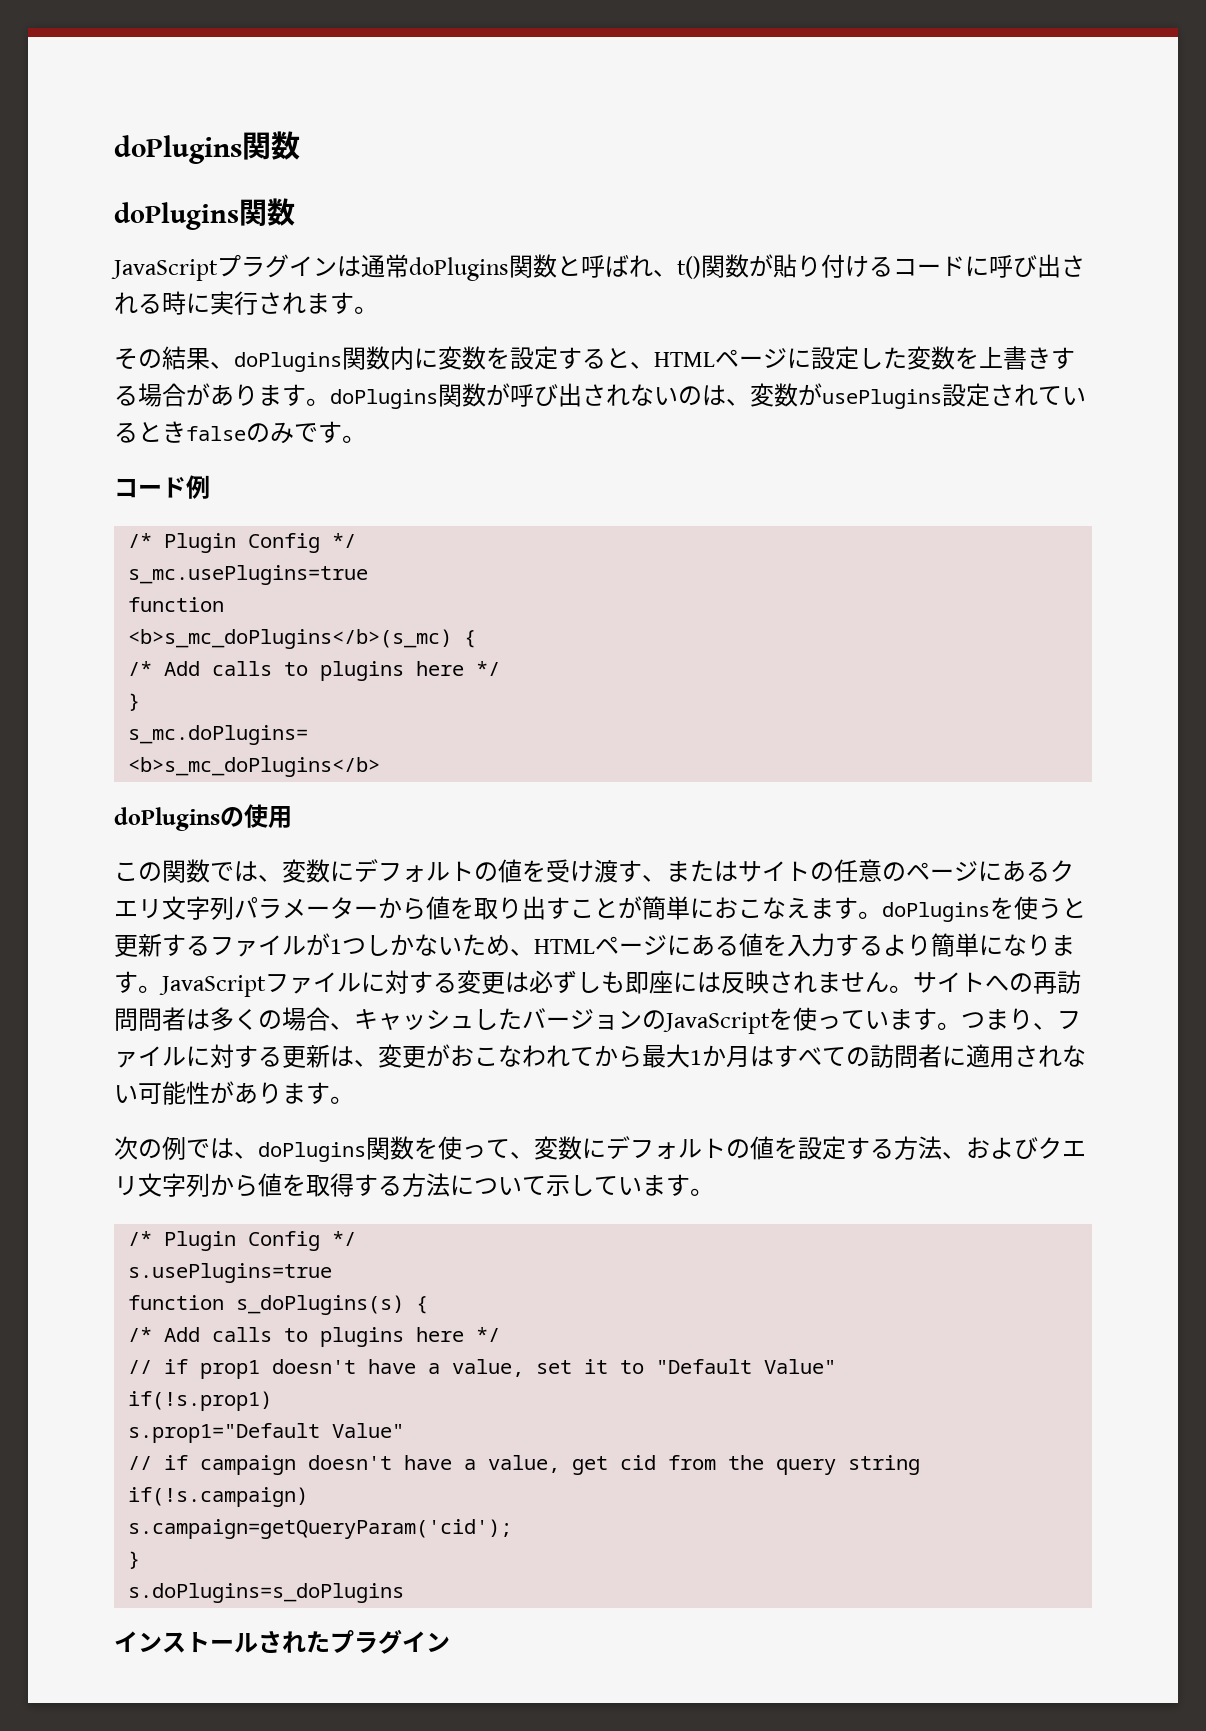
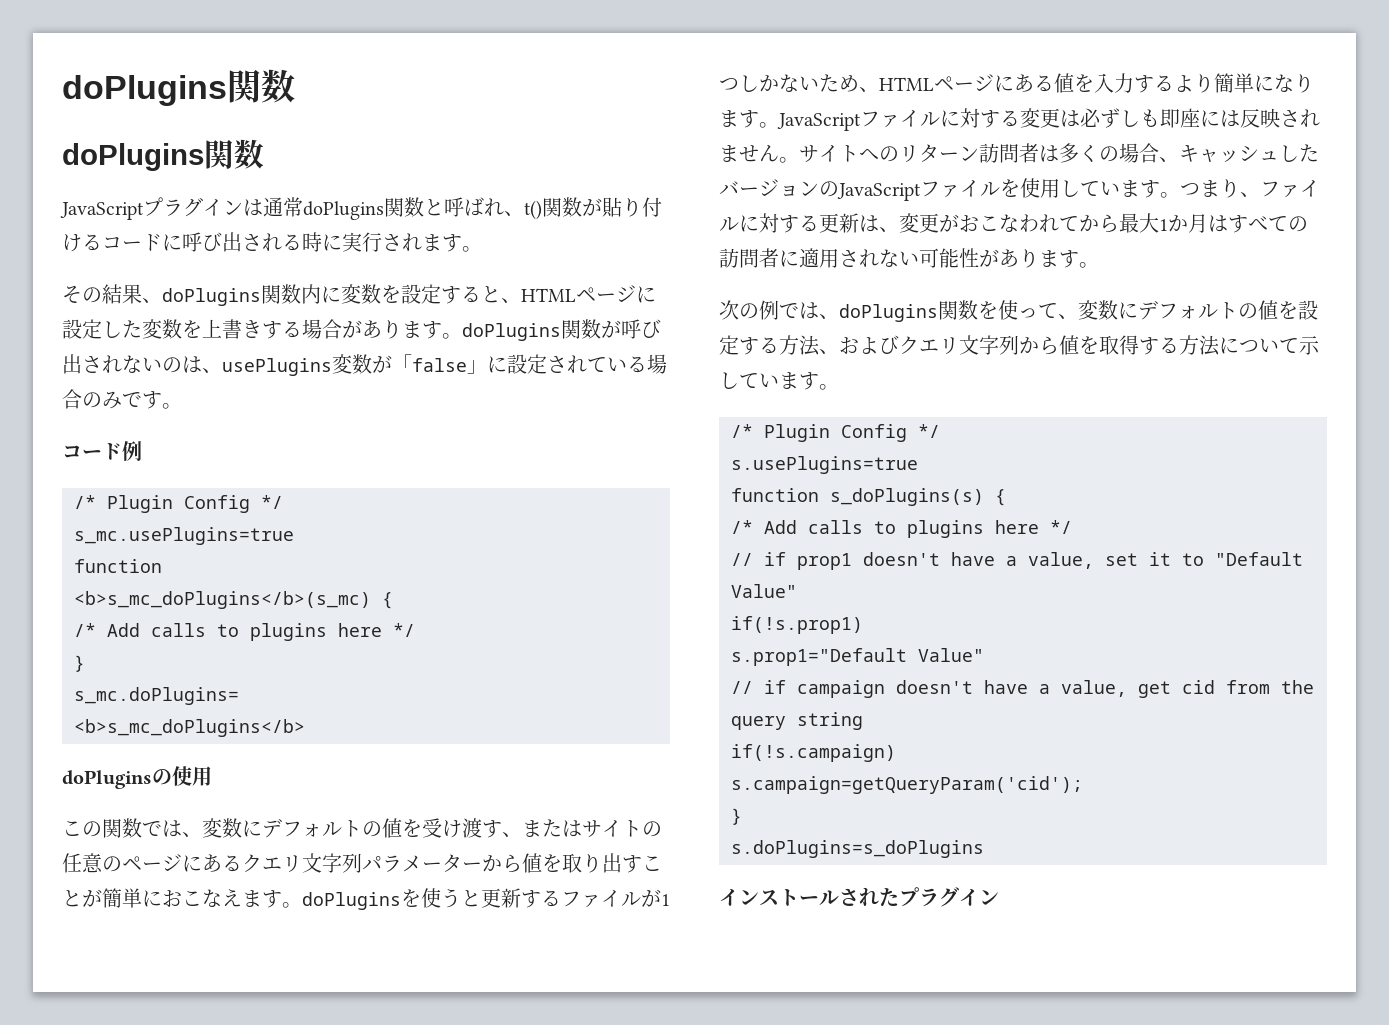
[750,383,942,409] 変数がusePlugins -> [222,354,507,376] usePlugins変数が「false」に
[138,421,246,443] ときfalse -> [647,354,667,374] [62,389,82,409] 場合
[1033,970,1081,994] [114,1008,138,1031] 再訪問 -> [899,143,999,163] リターン訪
[769,1007,841,1031] を使っ -> [920,178,1080,198] ファイルを使用し

